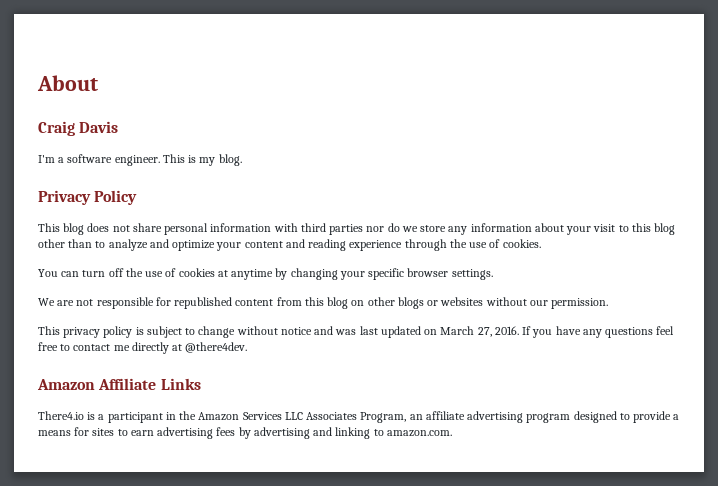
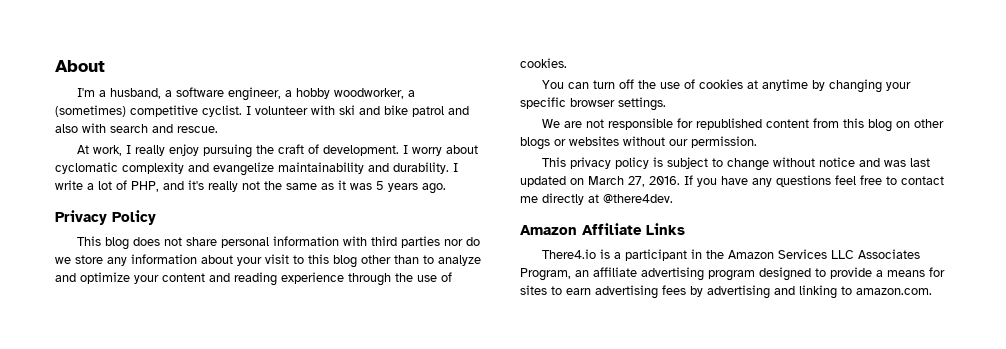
[38,121,119,136] // Craig Davis -> (105, 66) none
[67,154,242,166] software engineer. This is my blog. -> [110,87,416,101] [55,105,469,117] [55,123,218,133] [77,144,479,158] [55,162,458,176] [55,180,446,194] husband, a software engineer, a hobby woodworker, a (sometimes) competitive cyclist. I volunteer with ski and bike patrol and also with search and rescue. // At work, I really enjoy pursuing the craft of development. I worry about cyclomatic complexity and evangelize maintainability and durability. I write a lot of PHP, and it's really not the same as it was 5 years ago.

